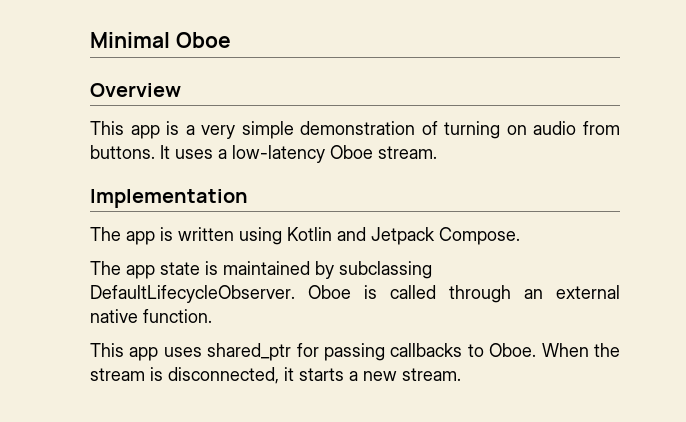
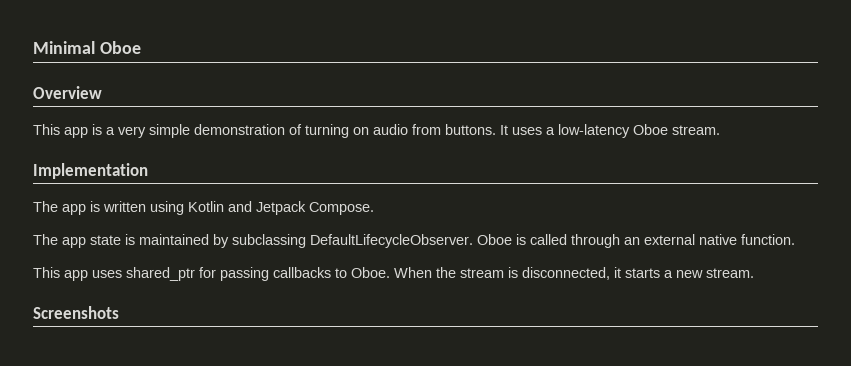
(461, 374) none -> [33,306,119,319] // Screenshots

